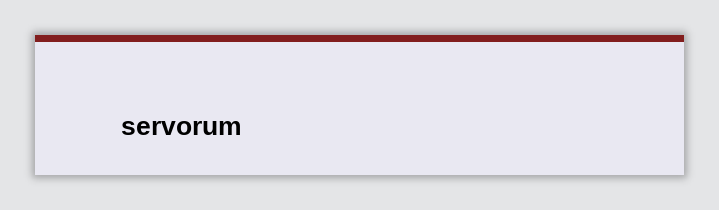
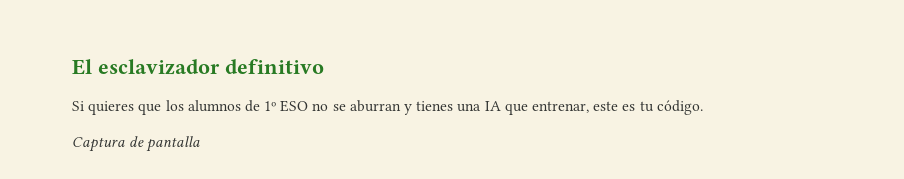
[121,121,242,135] servorum -> [72,59,324,75] [72,100,703,115] [72,136,201,152] El esclavizador definitivo // Si quieres que los alumnos de 1º ESO no se aburran y tienes una IA que entrenar, este es tu código. // Captura de pantalla

